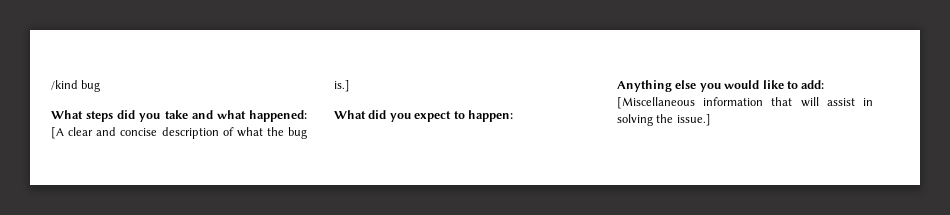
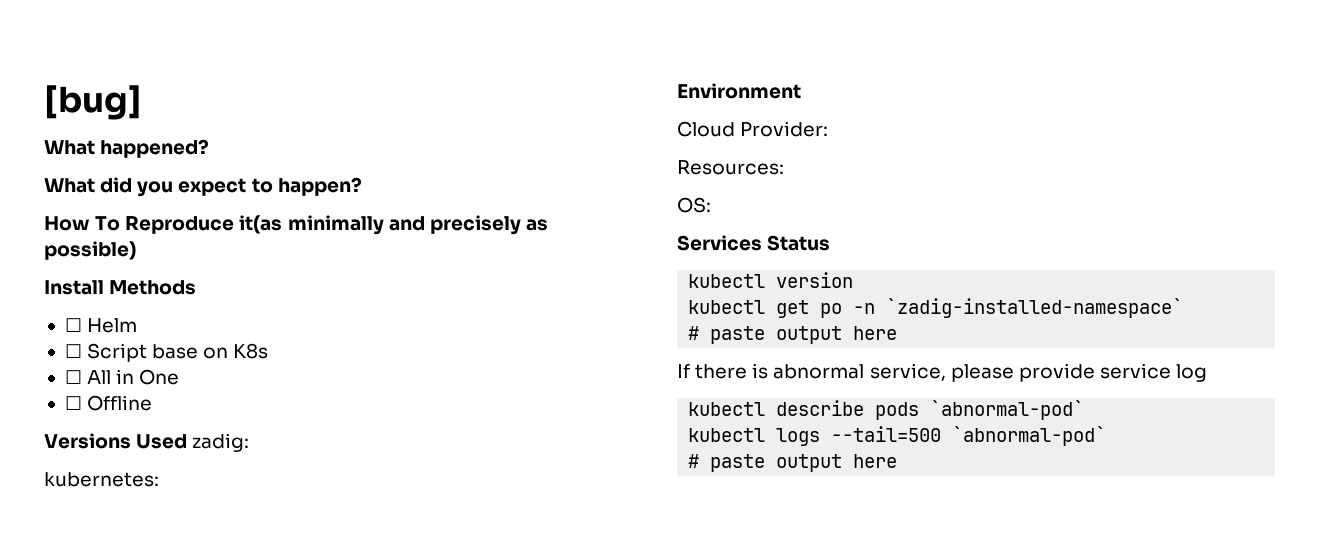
[51,80,101,92] [51,110,307,122] [51,127,307,139] [334,80,350,92] /kind bug // What steps did you take and what happened: [A clear and concise description of what the bug is.] -> [44,85,142,120] [44,139,210,158] [bug] // What happened?
[467,110,513,122] [617,80,825,92] [617,97,873,109] [617,114,711,126] happen: // Anything else you would like to add: [Miscellaneous information that will assist in solving the issue.] -> [277,177,362,196] [44,215,548,235] [44,241,136,260] [44,280,197,295] [64,318,138,333] [64,343,269,362] [64,369,180,385] [64,395,153,411] [44,433,250,452] [44,472,159,487] [677,83,801,99] [677,121,829,137] [677,160,784,175] [677,197,711,213] [677,235,831,251] [688,272,854,288] [688,298,1184,318] [688,326,898,344] [677,363,1208,382] [688,400,1085,420] [688,426,1107,446] [688,454,898,472] happen? // How To Reproduce it(as minimally and precisely as possible) // Install Methods // ☐ Helm // ☐ Script base on K8s // ☐ All in One // ☐ Offline // Versions Used zadig: // kubernetes: // Environment // Cloud Provider: // Resources: // OS: // Services Status // kubectl version // kubectl get po -n `zadig-installed-namespace` // # paste output here // If there is abnormal service, please provide service log // kubectl describe pods `abnormal-pod` // kubectl logs --tail=500 `abnormal-pod` // # paste output here

